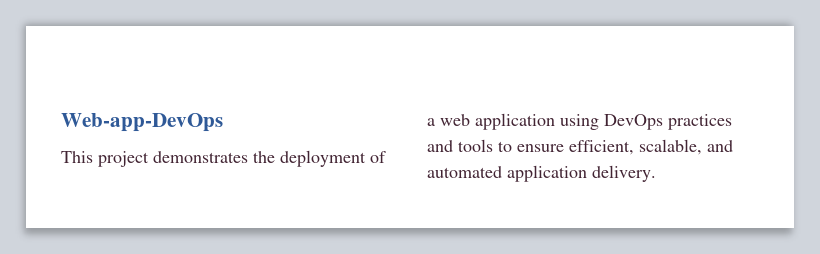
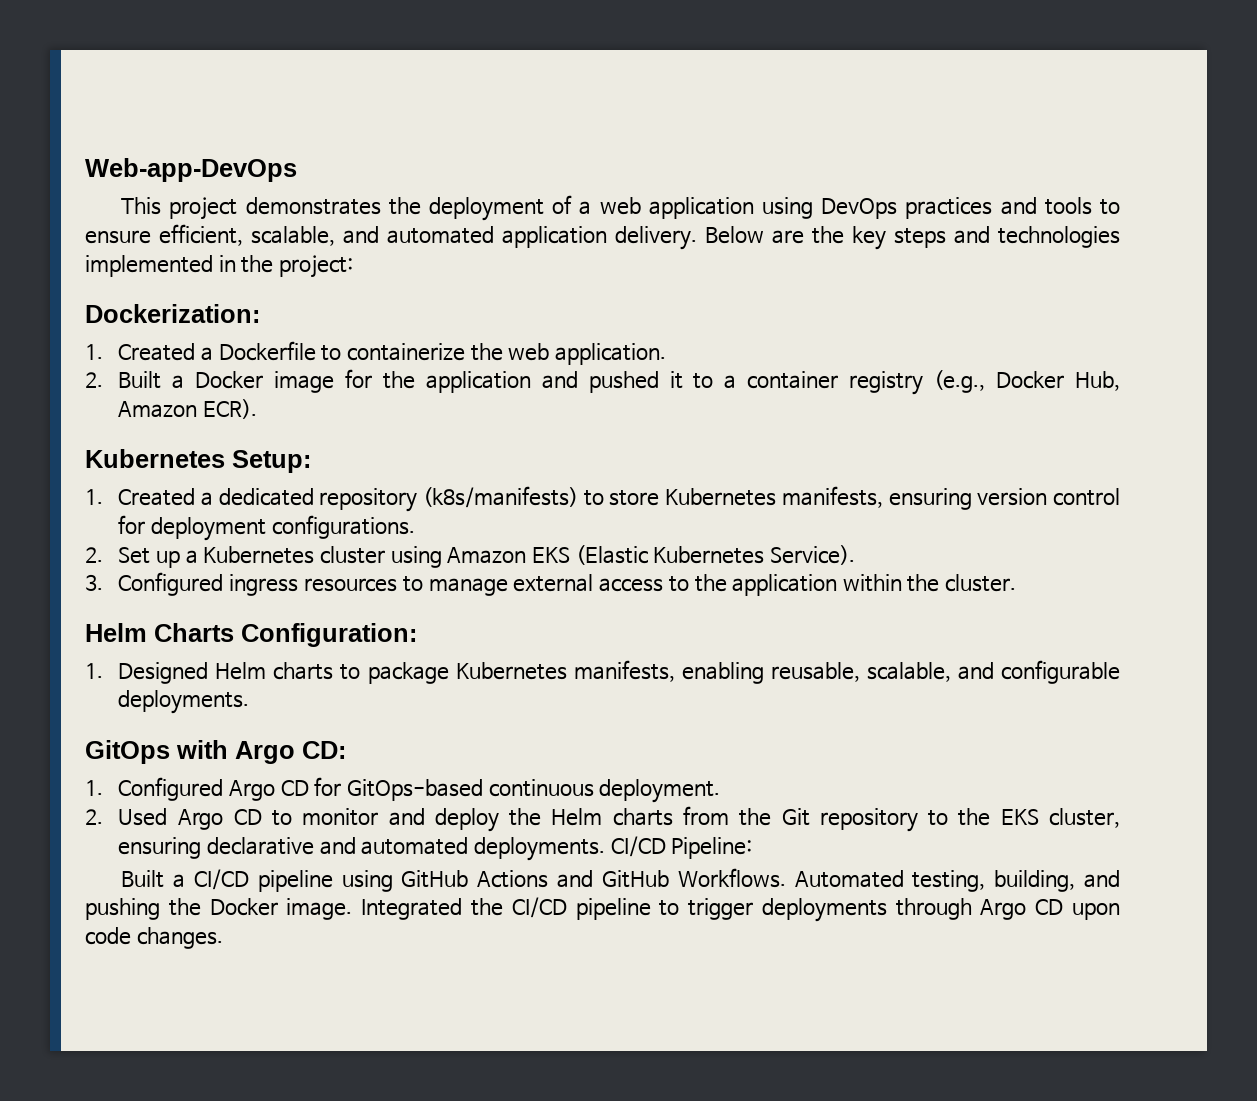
(656, 173) none -> [704,226,1120,250] [85,255,354,278] [85,304,260,323] [85,341,666,365] [85,369,1120,395] [118,399,257,419] [85,449,311,473] [85,486,1121,512] [118,515,415,541] [85,545,855,568] [85,572,1017,596] [85,623,417,647] [85,660,1120,684] [118,690,250,714] [85,740,346,764] [85,777,721,803] [85,806,1121,832] [118,836,753,861] [121,868,1121,892] [85,897,1120,922] [85,927,223,949] Below are the key steps and technologies implemented in the project: // Dockerization: // 1. Created a Dockerfile to containerize the web application. // 2. Built a Docker image for the application and pushed it to a container registry (e.g., Docker Hub, Amazon ECR). // Kubernetes Setup: // 1. Created a dedicated repository (k8s/manifests) to store Kubernetes manifests, ensuring version control for deployment configurations. // 2. Set up a Kubernetes cluster using Amazon EKS (Elastic Kubernetes Service). // 3. Configured ingress resources to manage external access to the application within the cluster. // Helm Charts Configuration: // 1. Designed Helm charts to package Kubernetes manifests, enabling reusable, scalable, and configurable deployments. // GitOps with Argo CD: // 1. Configured Argo CD for GitOps-based continuous deployment. // 2. Used Argo CD to monitor and deploy the Helm charts from the Git repository to the EKS cluster, ensuring declarative and automated deployments. CI/CD Pipeline: // Built a CI/CD pipeline using GitHub Actions and GitHub Workflows. Automated testing, building, and pushing the Docker image. Integrated the CI/CD pipeline to trigger deployments through Argo CD upon code changes.

